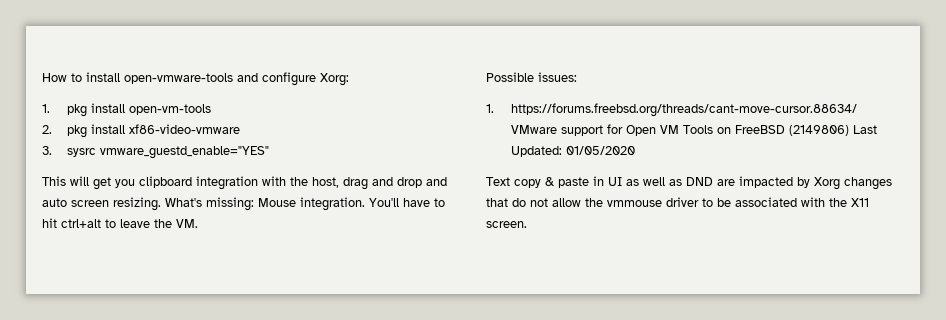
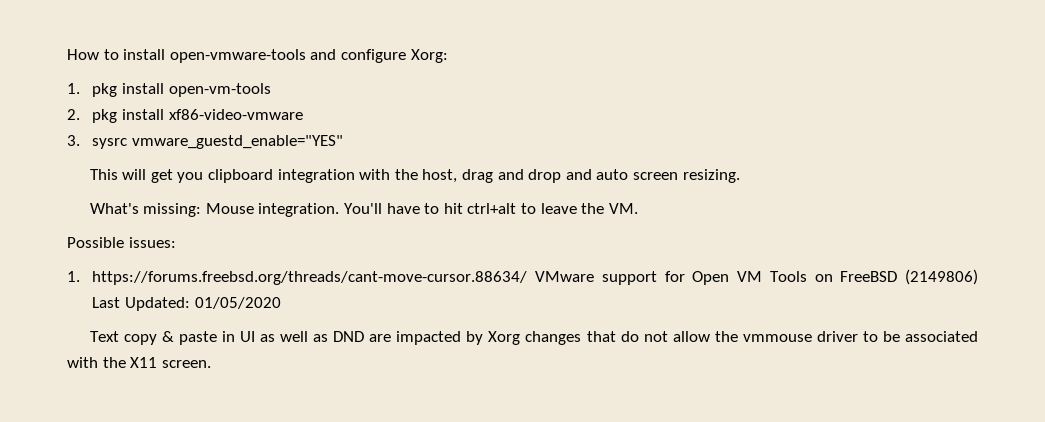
(161, 204) none -> (740, 176) //

